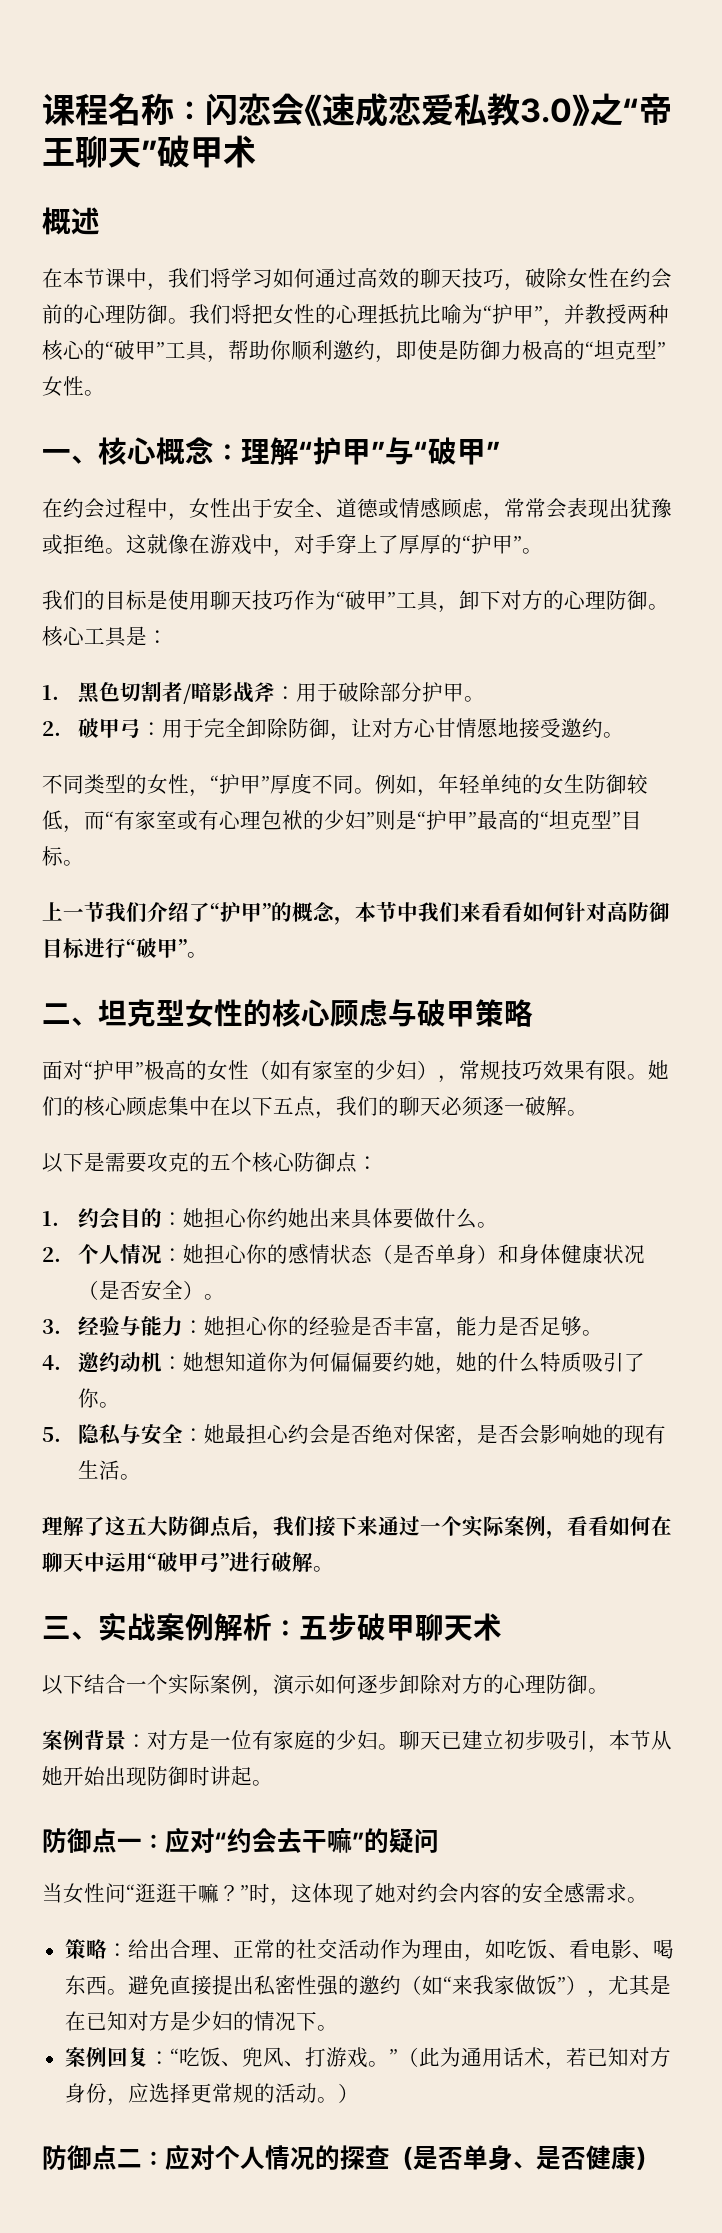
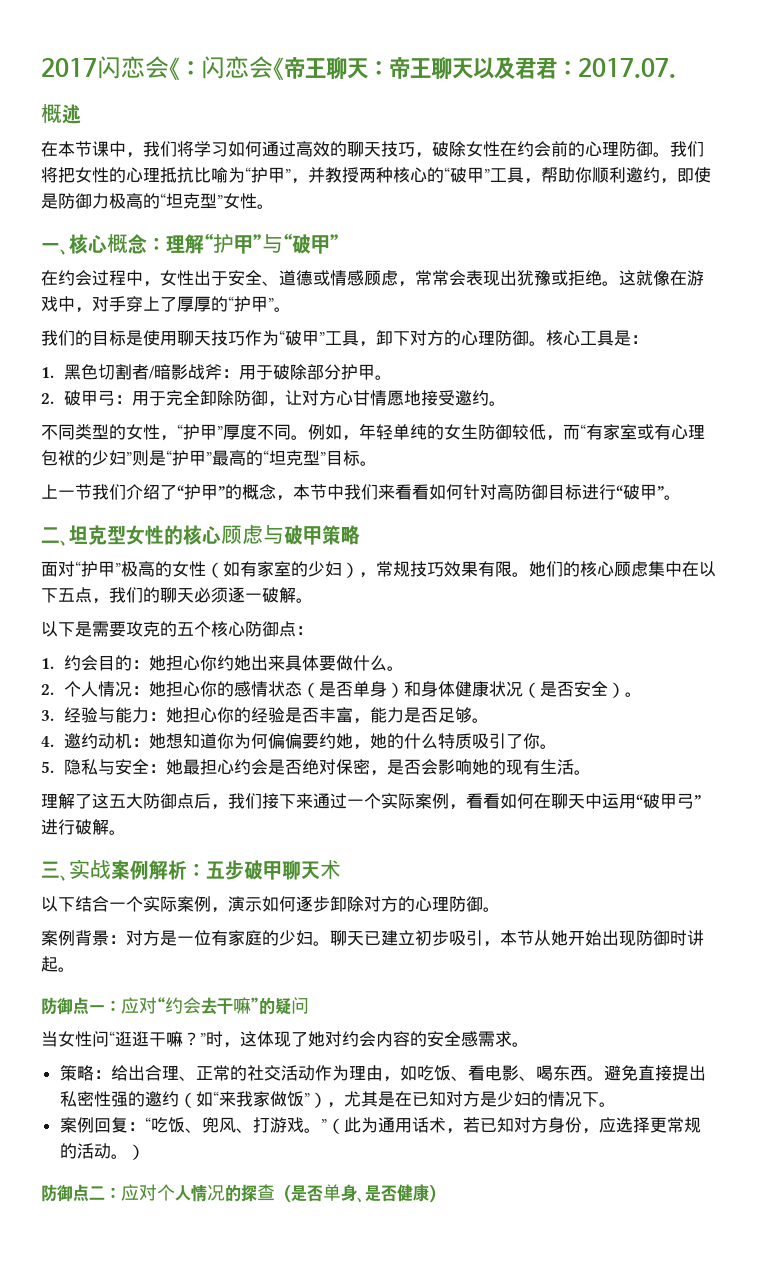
[42,93,672,127] [42,135,256,168] 课程名称：闪恋会《速成恋爱私教3.0》之“帝王聊天”破甲术 -> [41,56,676,80] 2017闪恋会《：闪恋会《帝王聊天：帝王聊天以及君君：2017.07.

